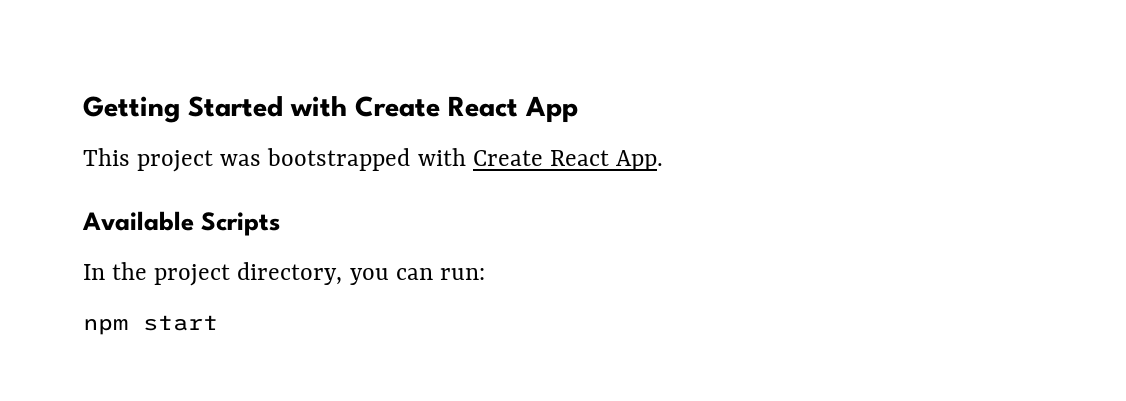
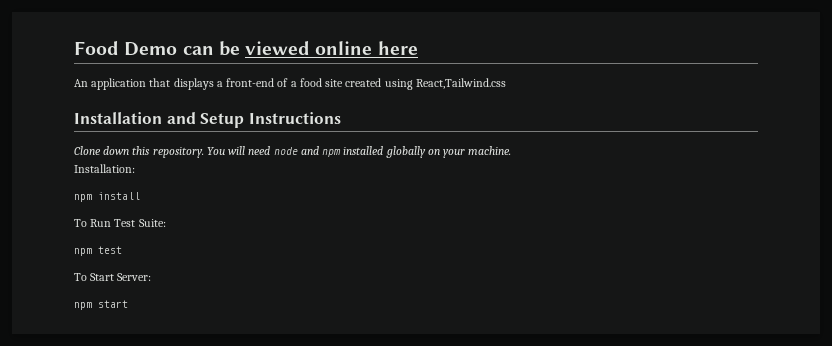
[83,96,578,123] [83,148,664,172] [82,211,281,236] [83,262,485,286] Getting Started with Create React App // This project was bootstrapped with Create React App. // Available Scripts // In the project directory, you can run: -> [74,41,418,56] [74,78,506,90] [74,112,341,128] [74,146,512,158] [74,164,135,173] [74,192,140,202] [74,219,166,227] [74,246,122,256] [74,273,152,281] Food Demo can be viewed online here // An application that displays a front-end of a food site created using React,Tailwind.css // Installation and Setup Instructions // Clone down this repository. You will need node and npm installed globally on your machine. // Installation: // npm install // To Run Test Suite: // npm test // To Start Server:

